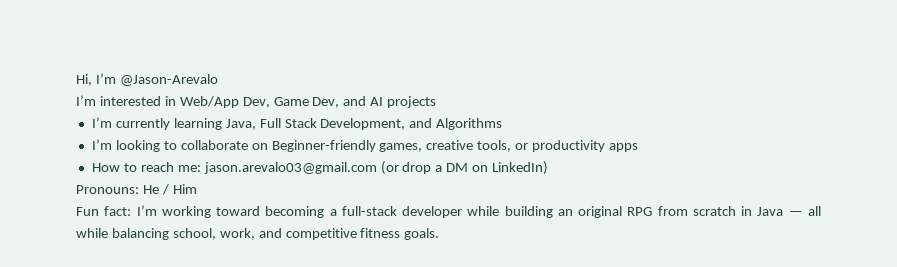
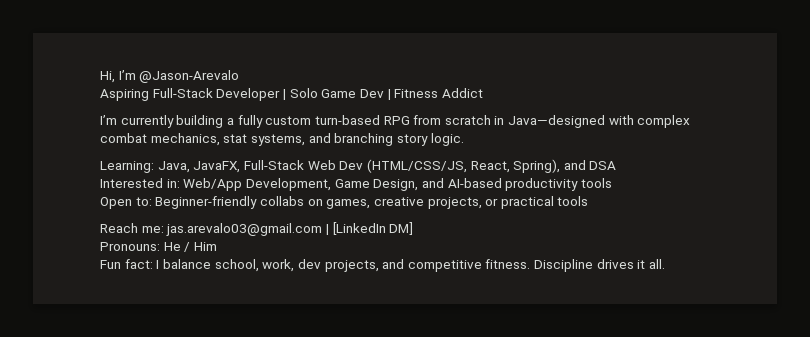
[76,95,437,108] [91,117,503,130] [91,139,639,152] [91,161,549,175] I’m interested in Web/App Dev, Game Dev, and AI projects // I’m currently learning Java, Full Stack Development, and Algorithms // I’m looking to collaborate on Beginner-friendly games, creative tools, or productivity apps // How to reach me: jason.arevalo03@gmail.com (or drop a DM on LinkedIn) -> [100,88,483,101] [100,115,691,128] [100,133,464,146] [100,159,617,173] [100,178,612,191] [100,196,589,209] [100,222,414,236] Aspiring Full-Stack Developer | Solo Game Dev | Fitness Addict // I’m currently building a fully custom turn-based RPG from scratch in Java—designed with complex combat mechanics, stat systems, and branching story logic. // Learning: Java, JavaFX, Full-Stack Web Dev (HTML/CSS/JS, React, Spring), and DSA // Interested in: Web/App Development, Game Design, and AI-based productivity tools // Open to: Beginner-friendly collabs on games, creative projects, or practical tools // Reach me: jas.arevalo03@gmail.com | [LinkedIn DM]
[136,205,822,218] [76,228,440,240] I’m working toward becoming a full-stack developer while building an original RPG from scratch in Java — all while balancing school, work, and competitive fitness goals. -> [156,259,666,272] I balance school, work, dev projects, and competitive fitness. Discipline drives it all.

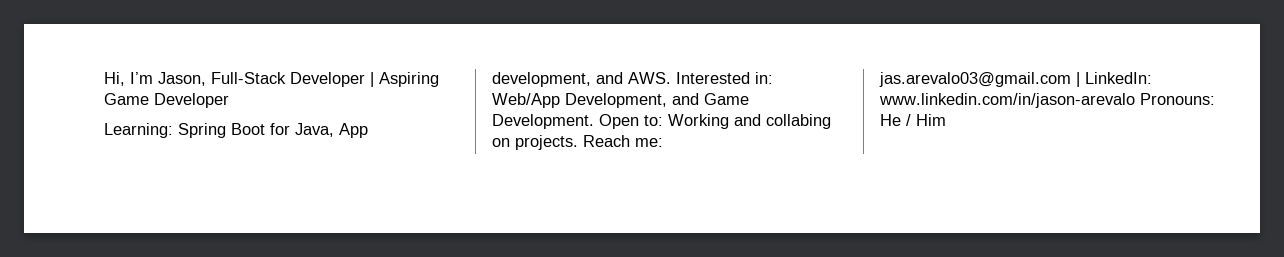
[139,70,240,83] [100,89,149,101] @Jason-Arevalo // Aspiring -> [158,72,206,86] Jason,
[289,88,483,100] [100,115,691,128] [100,133,464,146] [100,159,617,173] [100,178,612,191] [100,196,589,209] Solo Game Dev | Fitness Addict // I’m currently building a fully custom turn-based RPG from scratch in Java—designed with complex combat mechanics, stat systems, and branching story logic. // Learning: Java, JavaFX, Full-Stack Web Dev (HTML/CSS/JS, React, Spring), and DSA // Interested in: Web/App Development, Game Design, and AI-based productivity tools // Open to: Beginner-friendly collabs on games, creative projects, or practical tools // -> [379,72,439,87] [104,93,229,108] [104,123,368,138] [492,72,773,87] [492,93,749,108] [492,114,831,129] [492,135,578,150] Aspiring Game Developer // Learning: Spring Boot for Java, App development, and AWS. Interested in: Web/App Development, and Game Development. Open to: Working and collabing on projects.
[332,222,414,235] [LinkedIn DM] // -> [1085,72,1152,84] [879,93,1135,108] LinkedIn: www.linkedin.com/in/jason-arevalo
[100,259,666,272] // Fun fact: I balance school, work, dev projects, and competitive fitness. Discipline drives it all. -> (946, 120) none

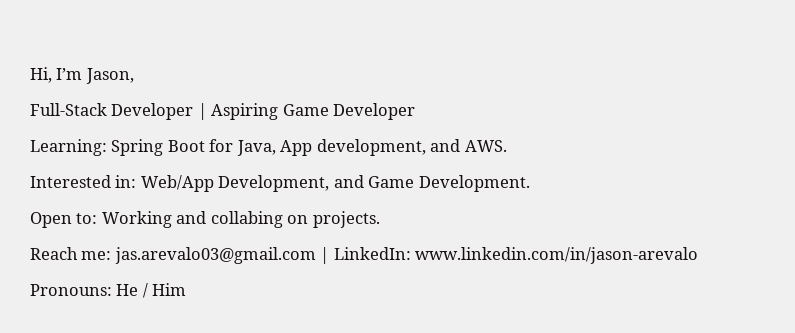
(206, 79) none -> (134, 76) //
(671, 78) none -> (507, 146) //
(594, 121) none -> (530, 183) //
(578, 142) none -> (380, 219) //
(1135, 100) none -> (699, 255) //

